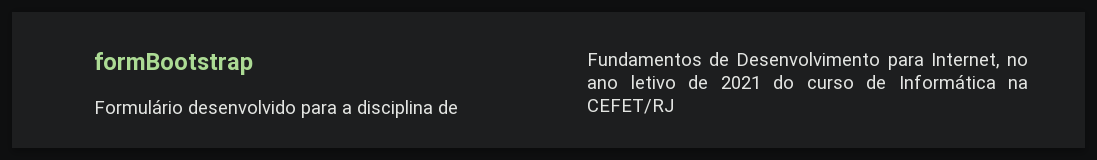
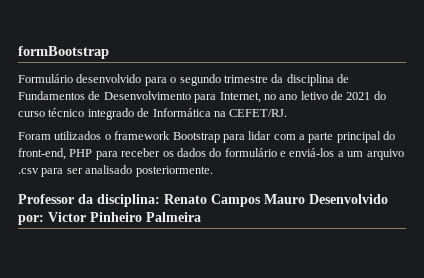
[342,104,352,114] a -> [170,74,284,86] o segundo trimestre da
(854, 84) none -> [48,108,134,120] técnico integrado
[587,99,674,114] CEFET/RJ -> [229,109,288,117] [18,131,396,143] [18,148,404,160] [18,165,213,177] [18,194,388,207] [18,212,201,225] CEFET/RJ. // Foram utilizados o framework Bootstrap para lidar com a parte principal do front-end, PHP para receber os dados do formulário e enviá-los a um arquivo .csv para ser analisado posteriormente. // Professor da disciplina: Renato Campos Mauro Desenvolvido por: Victor Pinheiro Palmeira

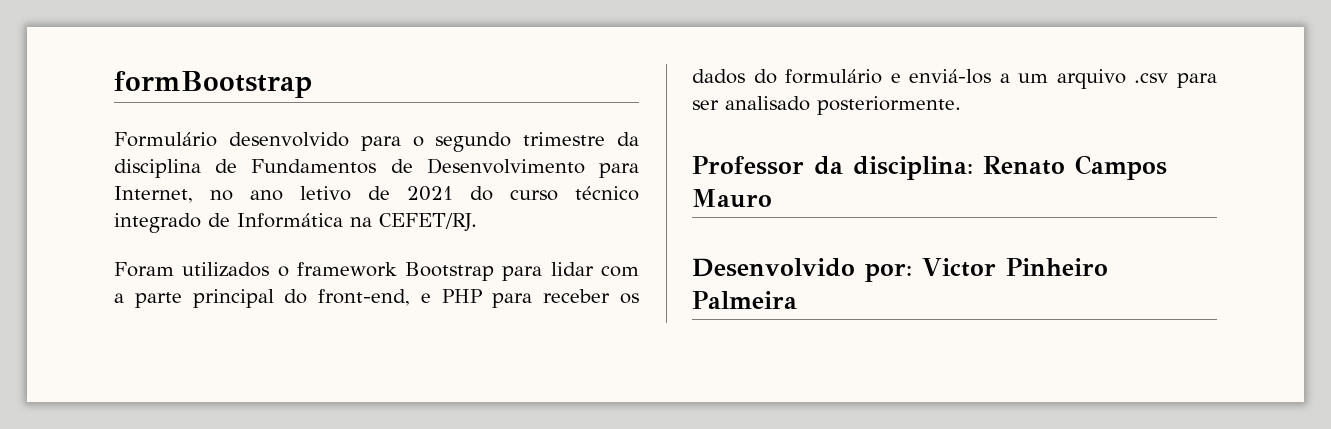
(66, 154) none -> [420,293,431,303] e
(305, 199) none -> (772, 198) //

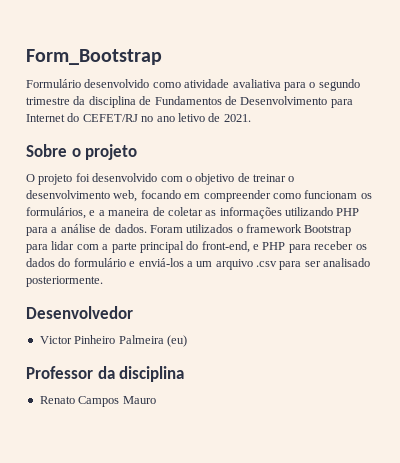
[114,71,312,98] formBootstrap -> [26,49,162,65] Form_Bootstrap
(349, 139) none -> [152,79,281,88] como atividade avaliativa
[114,186,193,203] Internet, -> [26,113,138,122] Internet do CEFET/RJ
[407,186,639,201] [114,213,477,233] 2021 do curso técnico integrado de Informática na CEFET/RJ. // -> [223,114,251,122] [26,144,138,160] [26,173,295,185] [26,190,372,202] [26,207,360,219] [26,224,147,236] 2021. // Sobre o projeto // O projeto foi desenvolvido com o objetivo de treinar o desenvolvimento web, focando em compreender como funcionam os formulários, e a maneira de coletar as informações utilizando PHP para a análise de dados.
(961, 105) none -> [26,306,133,319] [39,335,187,347] // Desenvolvedor // Victor Pinheiro Palmeira (eu)
[853,156,973,180] disciplina: -> [119,366,185,382] disciplina //
[692,258,1108,282] [692,291,797,309] // Desenvolvido por: Victor Pinheiro Palmeira -> (156, 400) none

